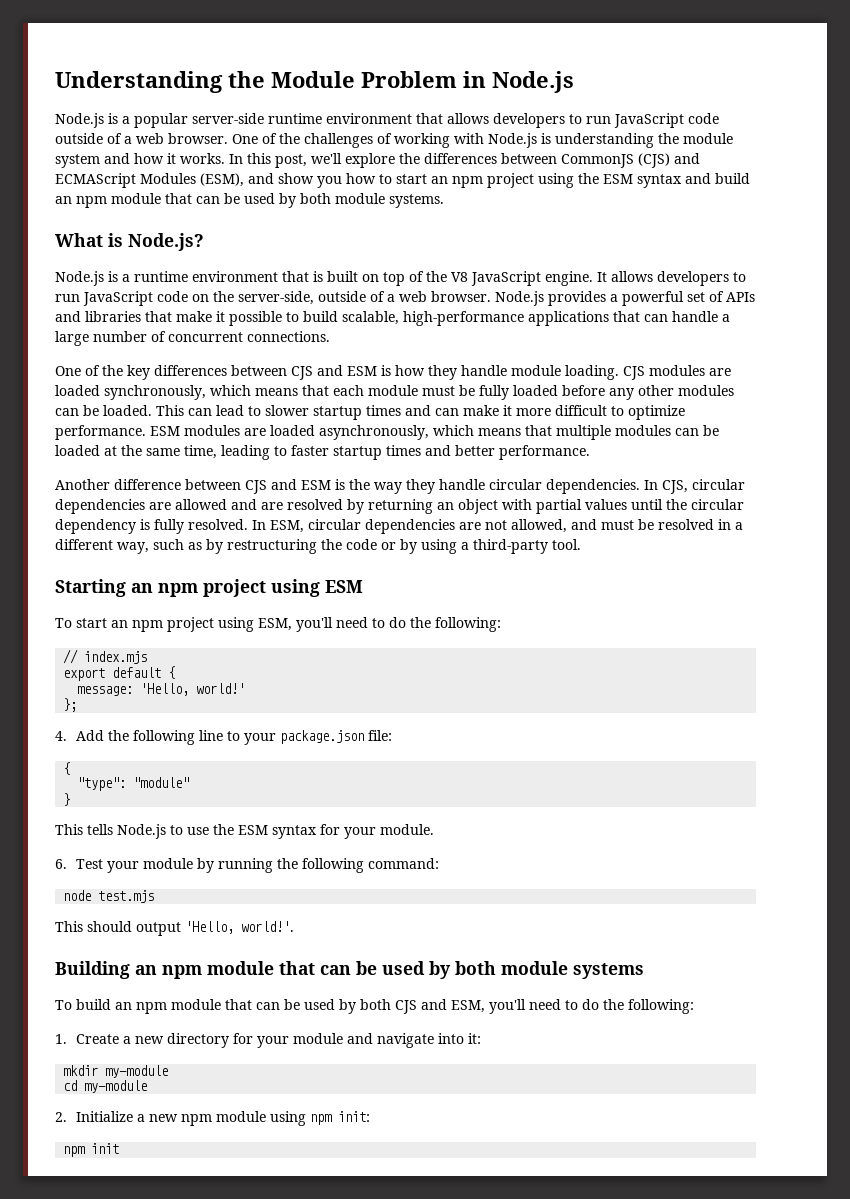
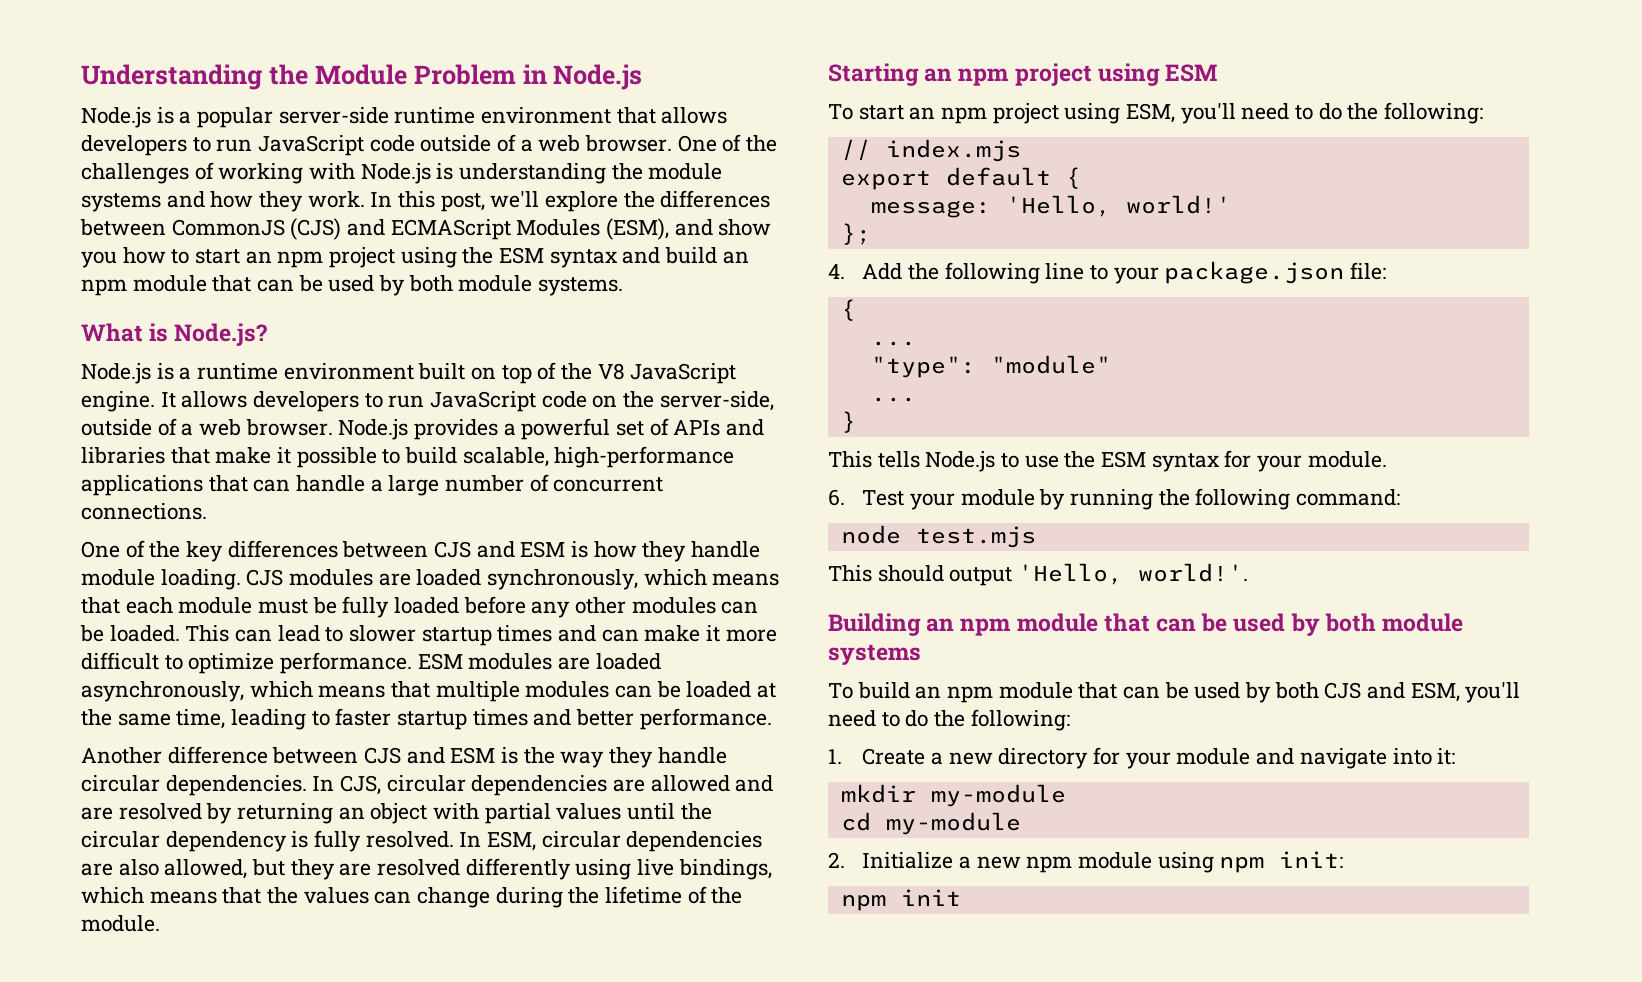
[55,154,100,168] system -> [81,193,161,212] systems
[167,153,225,164] it works. -> [259,191,365,212] they work.
[282,271,323,282] that is -> (414, 371) none
[485,519,743,533] [55,539,581,554] not allowed, and must be resolved in a different way, such as by restructuring the code or by using a third-party tool. -> [118,858,772,880] [81,886,743,908] [81,915,160,932] also allowed, but they are resolved differently using live bindings, which means that the values can change during the lifetime of the module.
(71, 768) none -> [870,341,916,346] // ...
(190, 782) none -> [870,397,916,402] // ...

